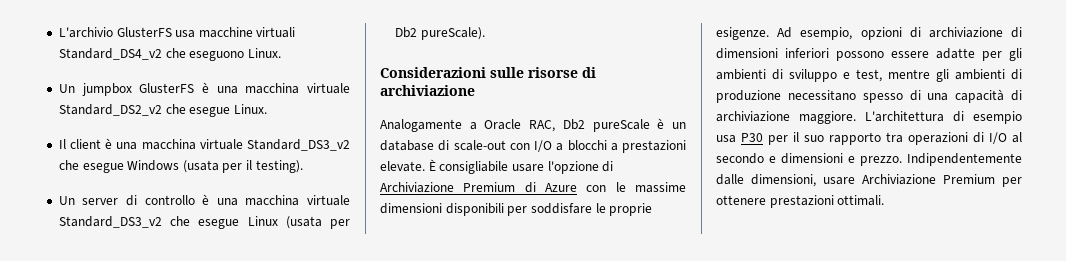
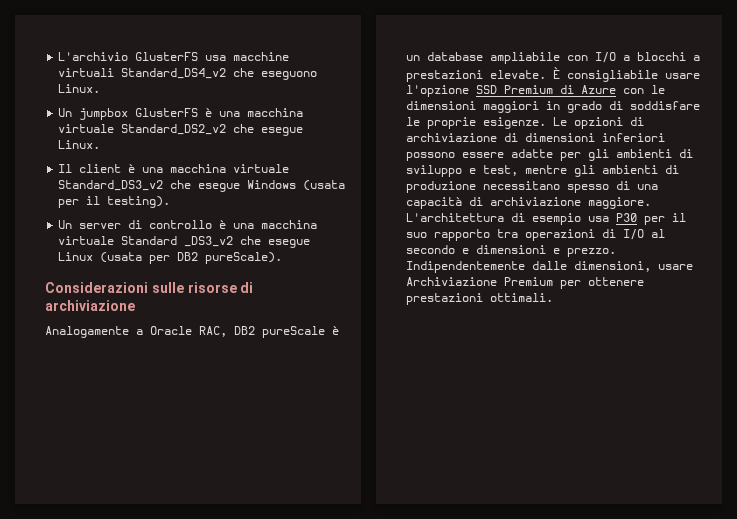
[58,216,162,228] Standard_DS3_v2 -> [121,236,234,247] Standard _DS3_v2
[394,27,417,38] Db2 -> [177,252,199,261] DB2
[562,119,585,130] Db2 -> [234,326,255,335] DB2
[438,140,506,151] di scale-out -> [490,52,560,64] ampliabile
[602,161,614,172] [380,182,454,193] di Archiviazione -> [476,85,497,94] SSD
[635,182,686,193] [380,203,528,216] massime dimensioni disponibili per -> [406,101,623,113] dimensioni maggiori in grado di
[777,27,853,40] Ad esempio, -> [553,117,567,126] Le

